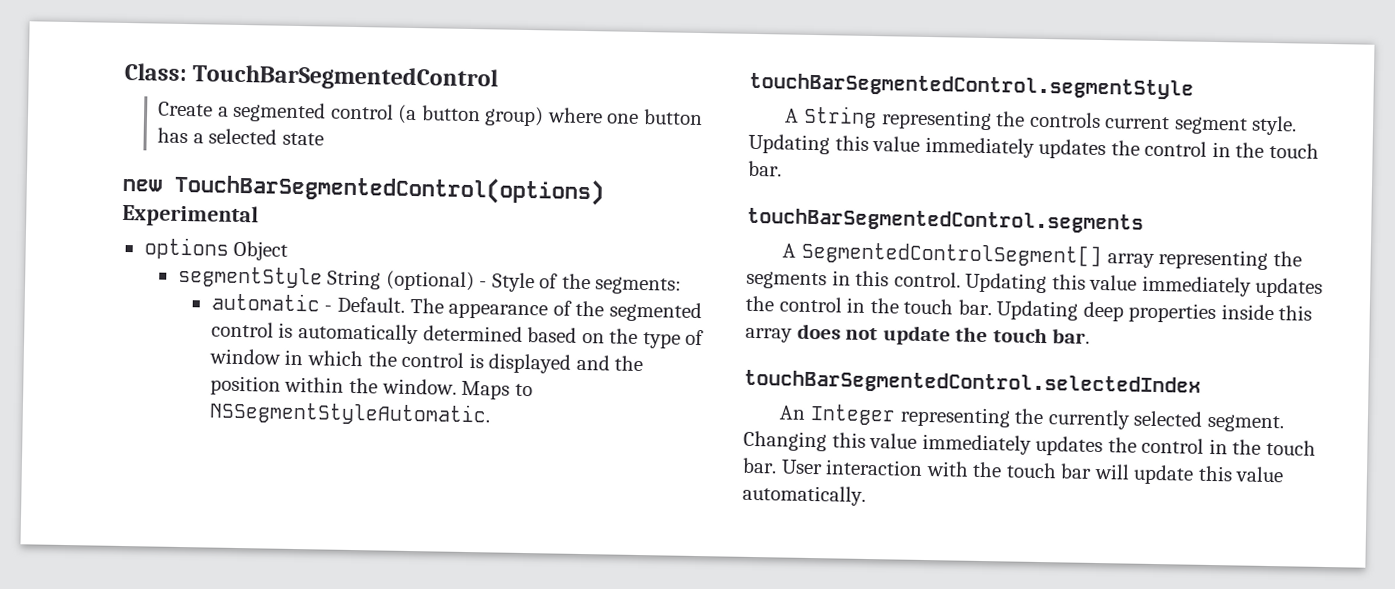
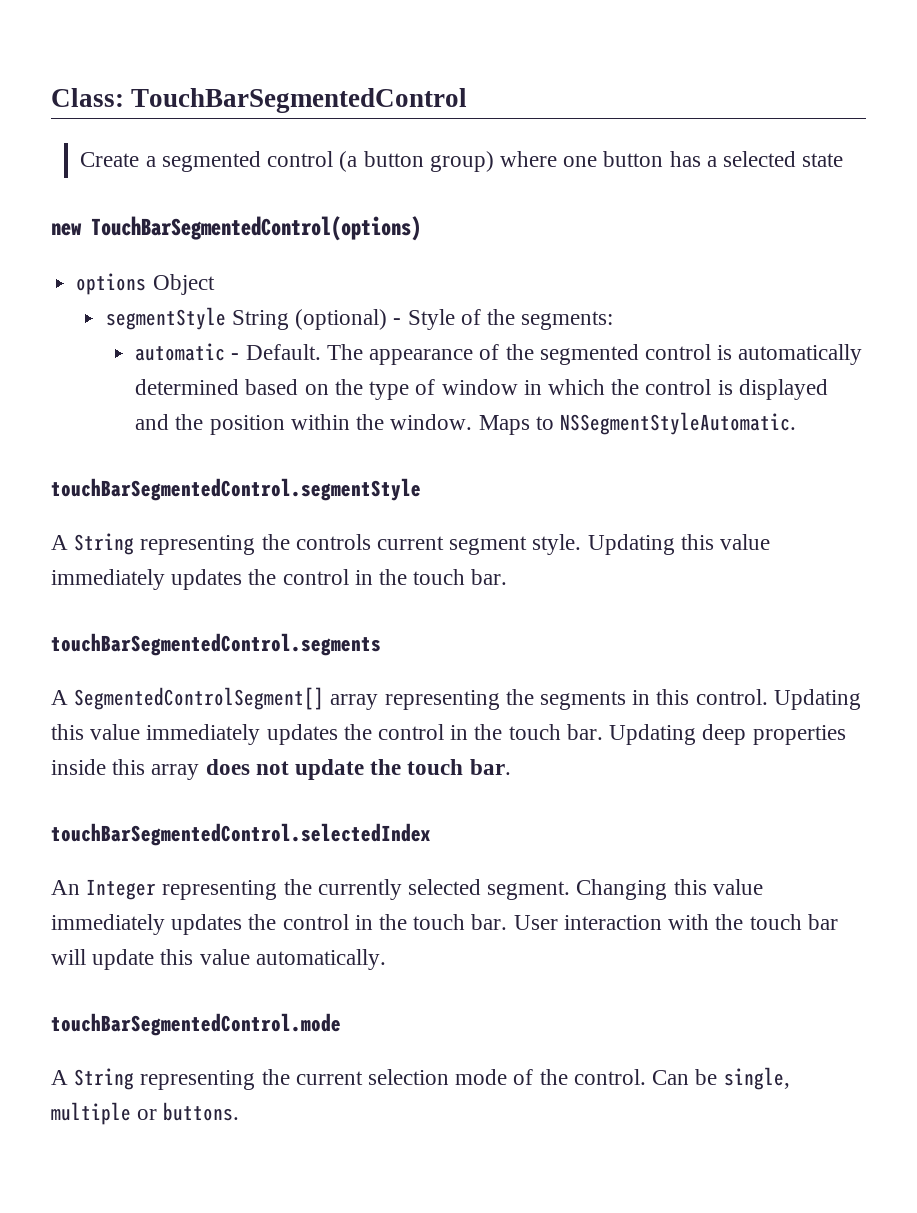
[122,203,259,228] Experimental -> (421, 228) none
(866, 495) none -> [51,1013,341,1036] [51,1067,790,1090] [51,1102,240,1125] // touchBarSegmentedControl.mode // A String representing the current selection mode of the control. Can be single, multiple or buttons.

